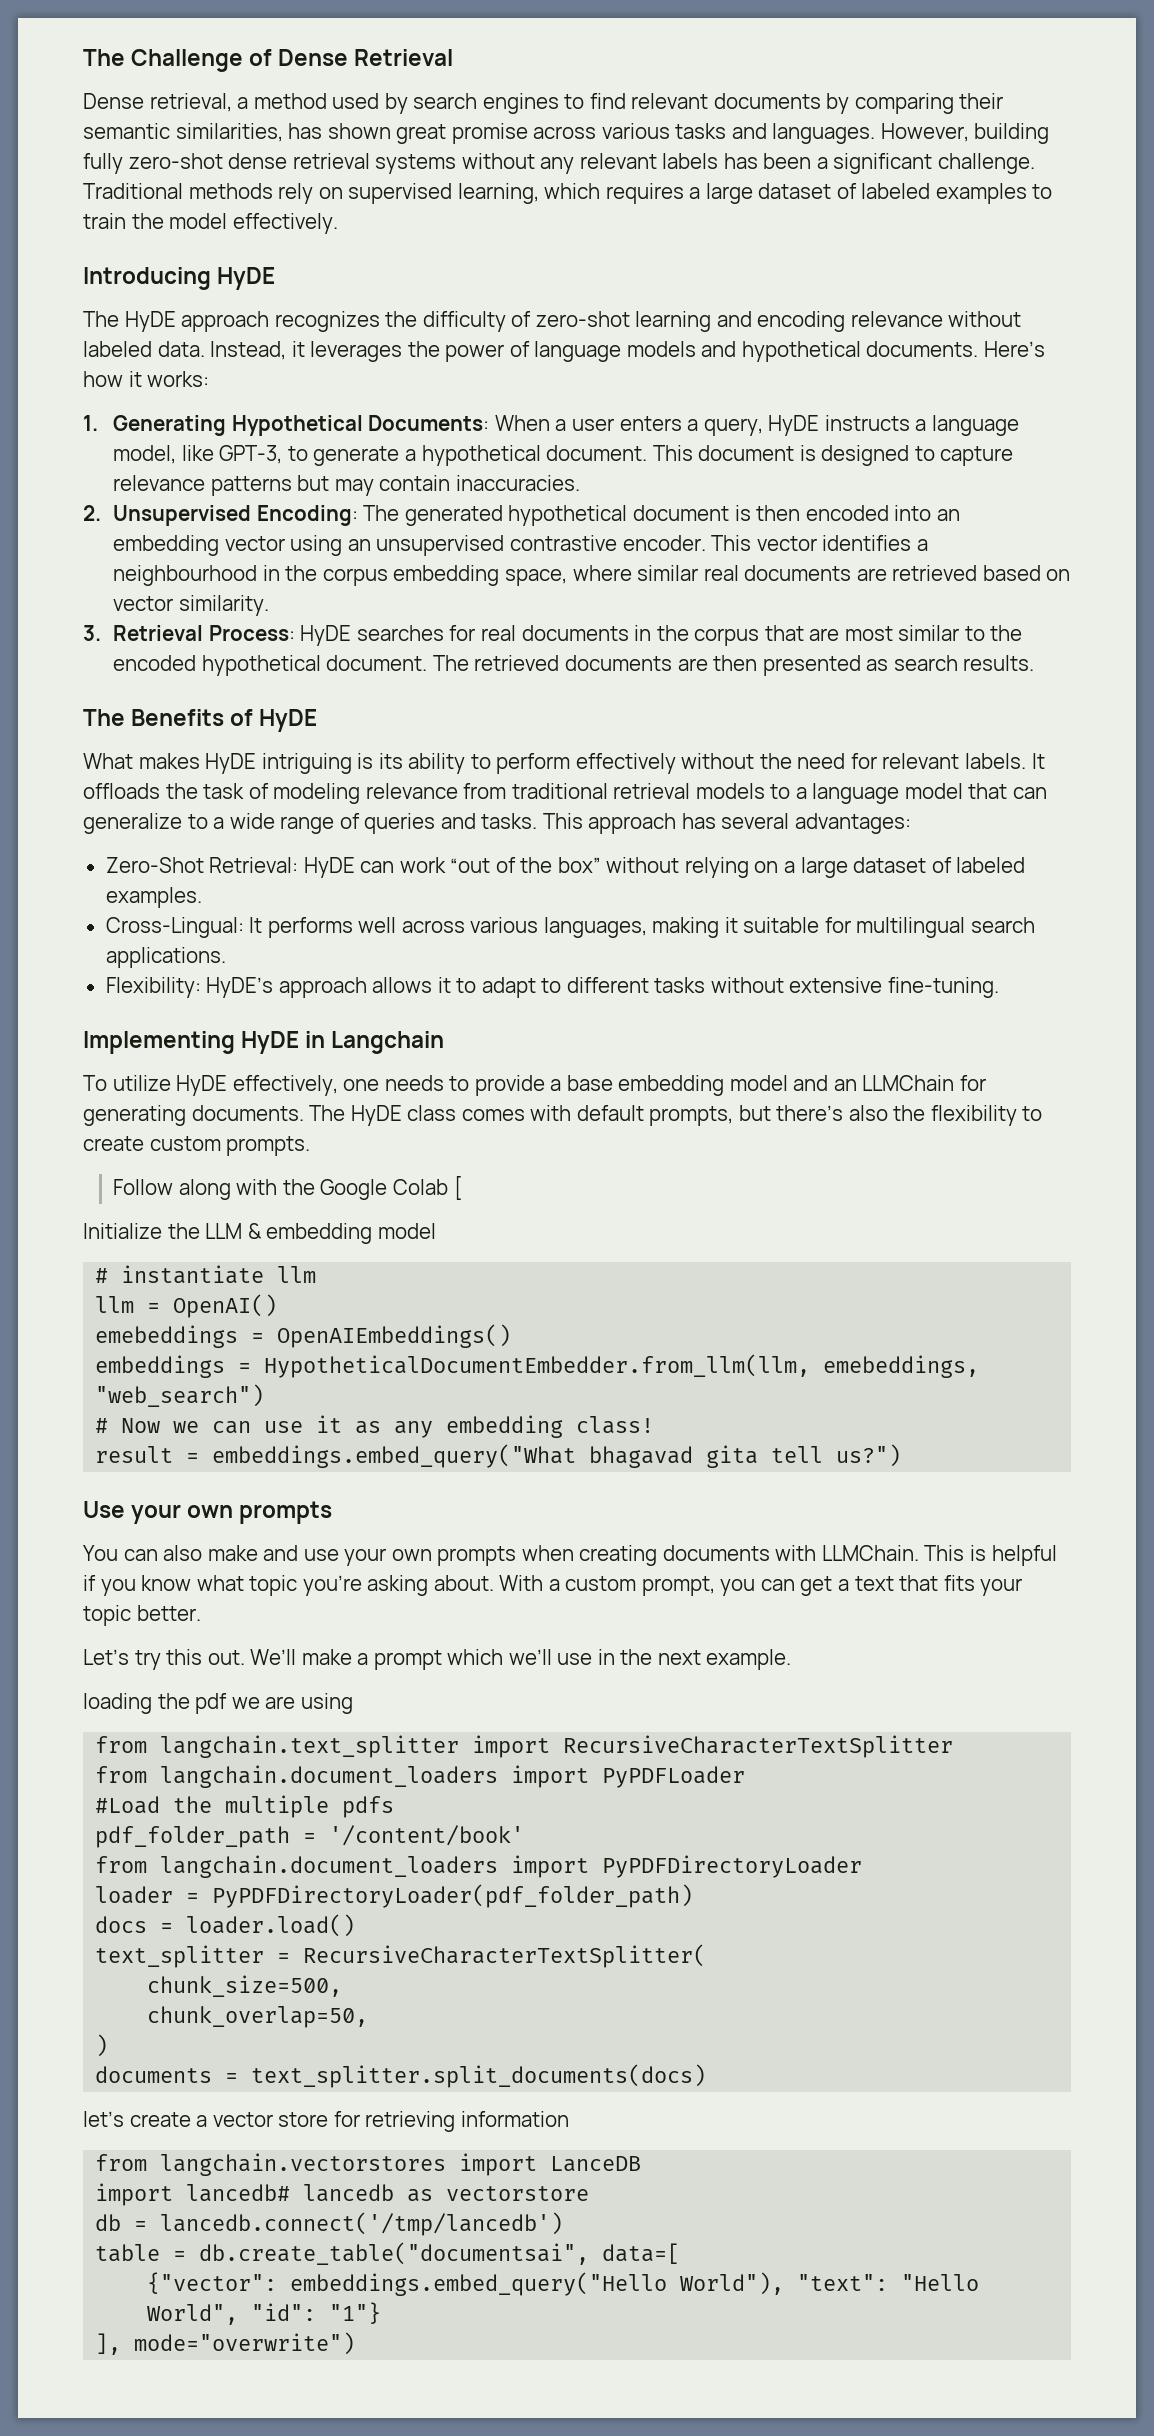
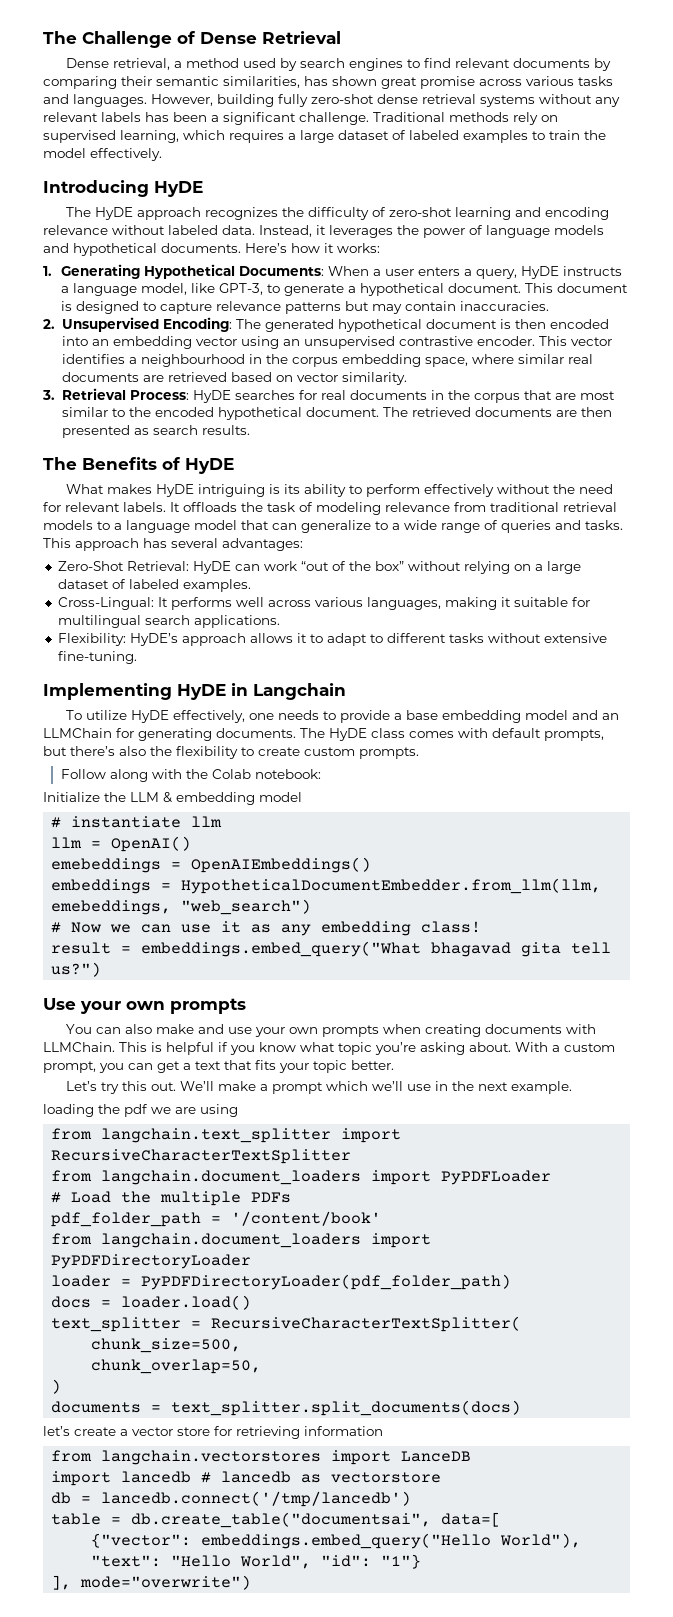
[320,1176,462,1200] Google Colab [ -> [211,769,321,779] Colab notebook:
[95,1796,161,1814] #Load -> [51,1191,112,1203] # Load
[342,1796,395,1818] pdfs -> [251,1192,292,1203] PDFs
[186,2184,291,2202] lancedb# -> [121,1471,212,1483] lancedb #

